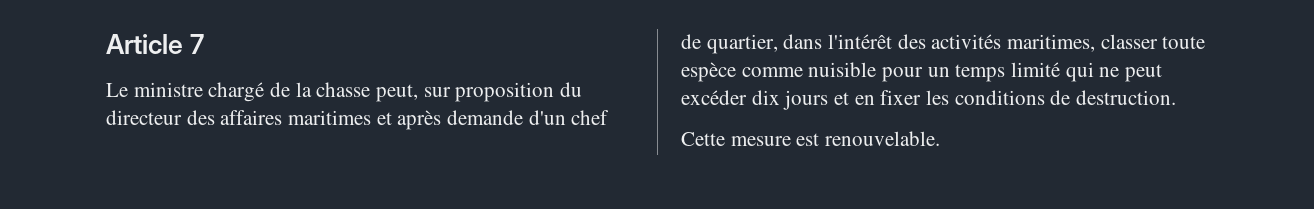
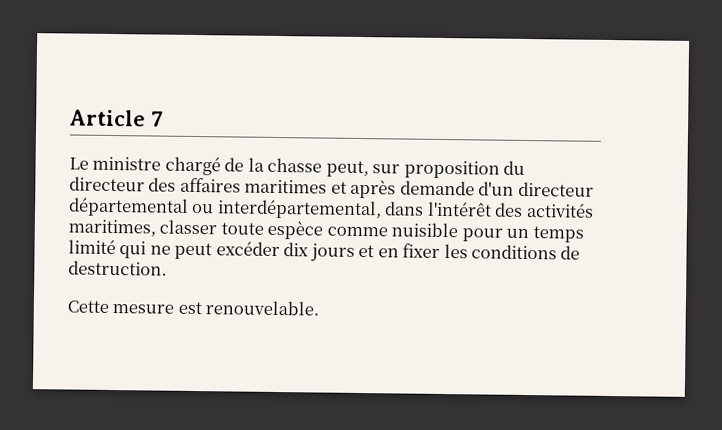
[571,110,610,125] [681,34,778,54] chef de quartier, -> [517,181,594,197] [68,197,382,220] directeur départemental ou interdépartemental,

